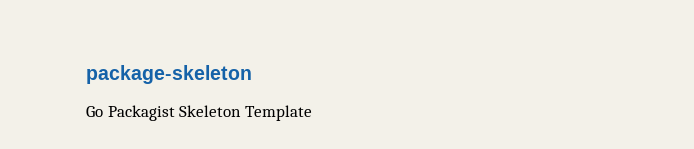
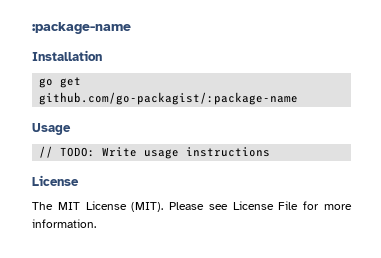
[86,65,252,84] [86,105,312,121] package-skeleton // Go Packagist Skeleton Template -> [32,22,131,34] [32,50,102,61] [39,77,82,88] [39,92,299,105] [32,123,71,135] [39,146,271,159] [32,175,79,186] [32,201,352,212] [32,219,96,228] :package-name // Installation // go get github.com/go-packagist/:package-name // Usage // // TODO: Write usage instructions // License // The MIT License (MIT). Please see License File for more information.

